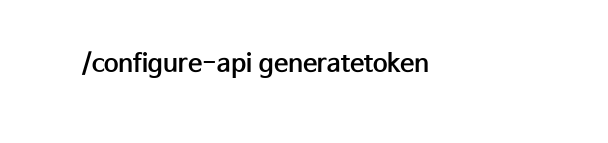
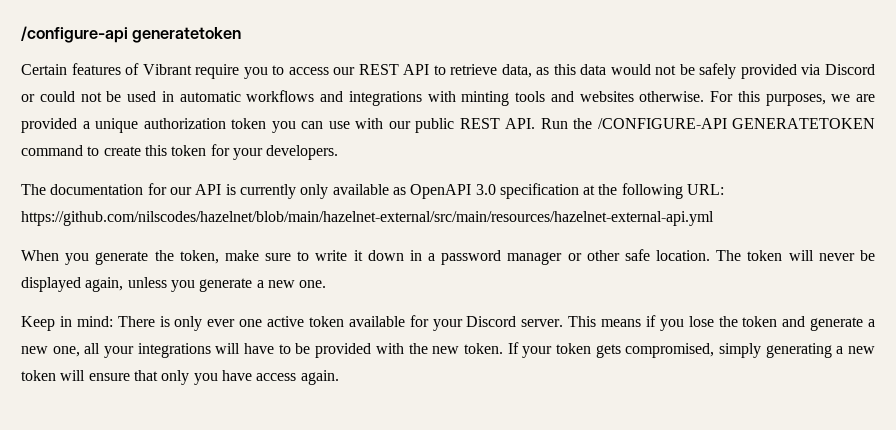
(429, 65) none -> [21,63,875,79] [21,90,875,106] [21,118,875,133] [21,144,339,160] [21,183,725,199] [21,211,714,226] [21,249,875,265] [21,277,327,292] [21,315,875,331] [21,342,875,358] [21,370,339,385] // Certain features of Vibrant require you to access our REST API to retrieve data, as this data would not be safely provided via Discord or could not be used in automatic workflows and integrations with minting tools and websites otherwise. For this purposes, we are provided a unique authorization token you can use with our public REST API. Run the /CONFIGURE-API GENERATETOKEN command to create this token for your developers. // The documentation for our API is currently only available as OpenAPI 3.0 specification at the following URL: https://github.com/nilscodes/hazelnet/blob/main/hazelnet-external/src/main/resources/hazelnet-external-api.yml // When you generate the token, make sure to write it down in a password manager or other safe location. The token will never be displayed again, unless you generate a new one. // Keep in mind: There is only ever one active token available for your Discord server. This means if you lose the token and generate a new one, all your integrations will have to be provided with the new token. If your token gets compromised, simply generating a new token will ensure that only you have access again.

